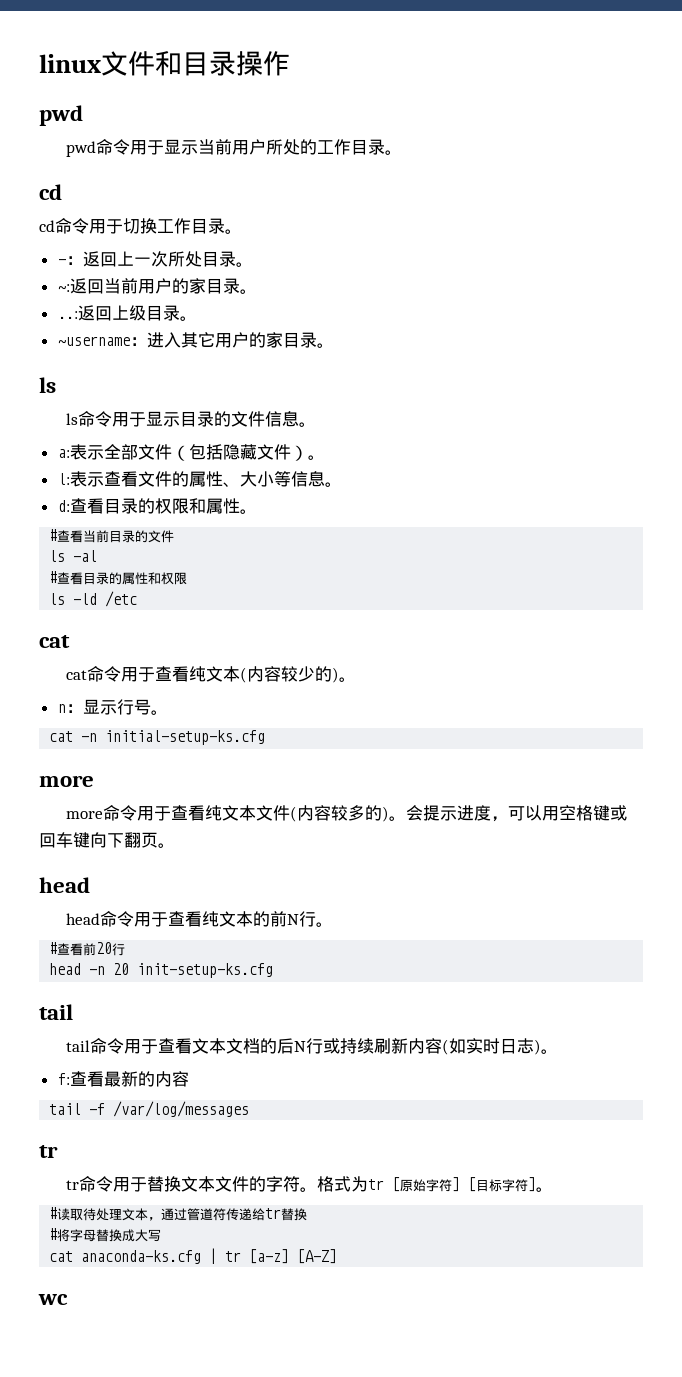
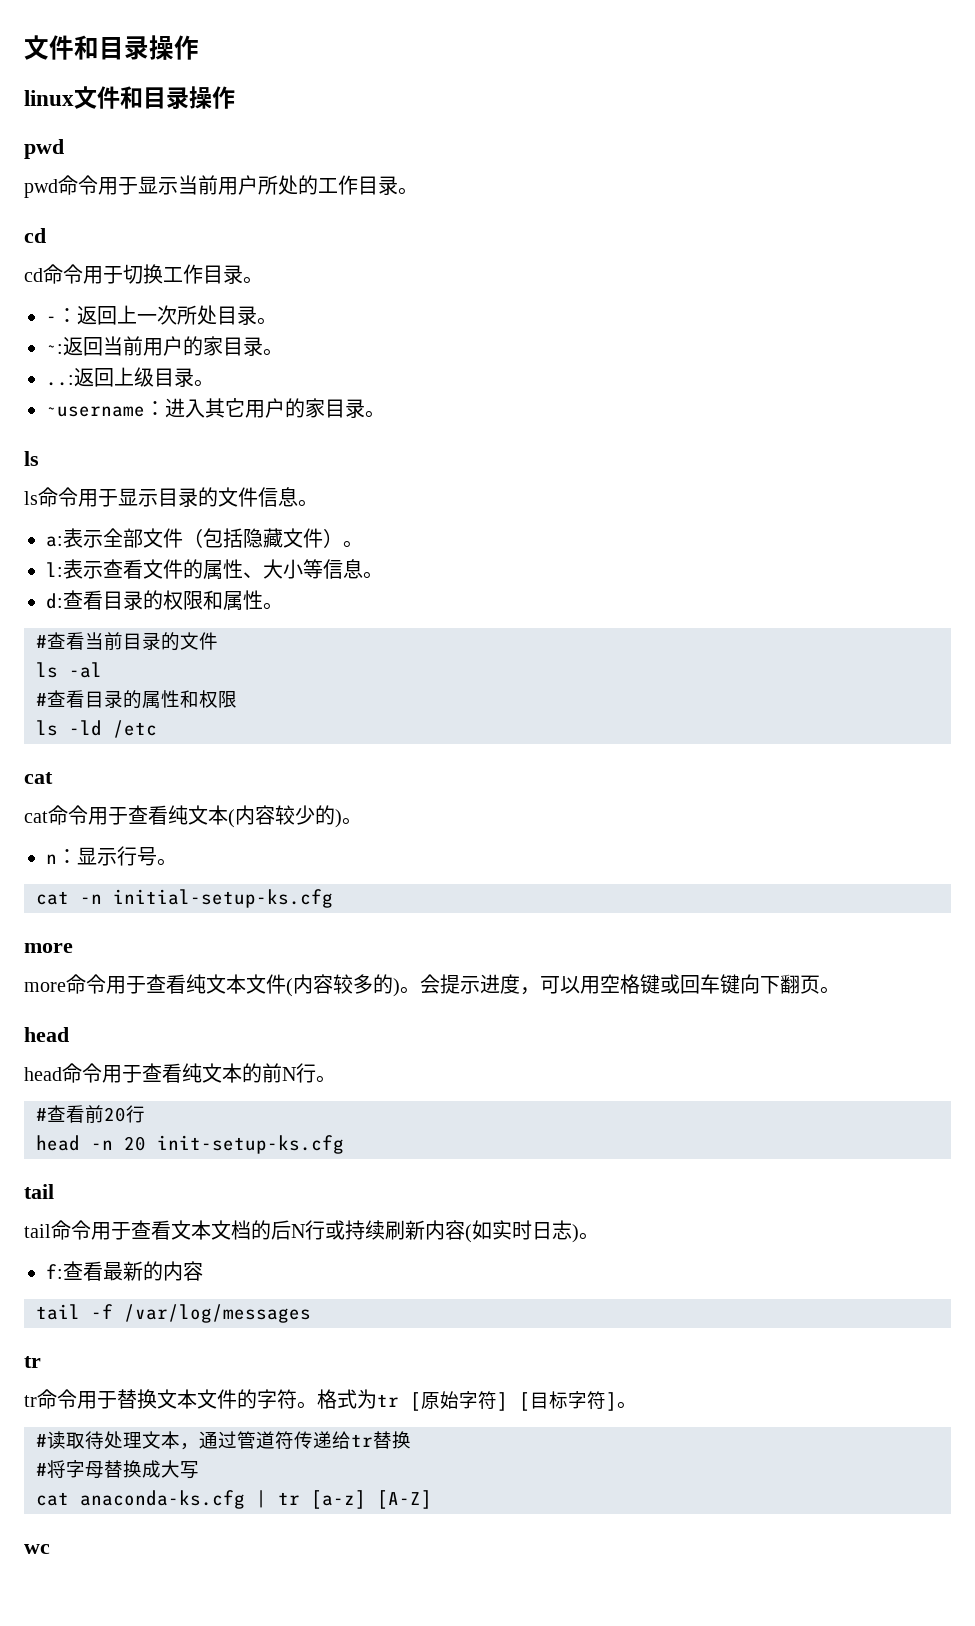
(39, 63) none -> [24,35,199,60] 文件和目录操作 //

